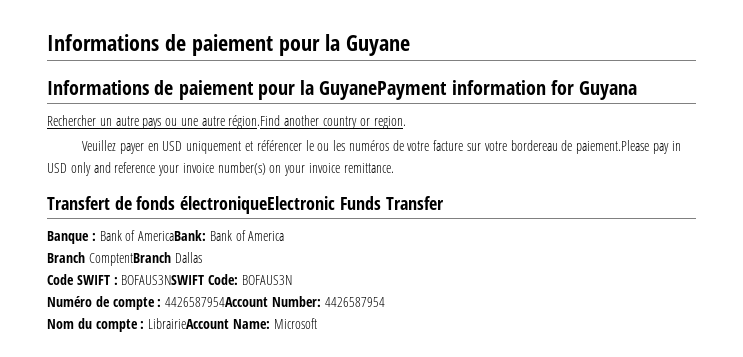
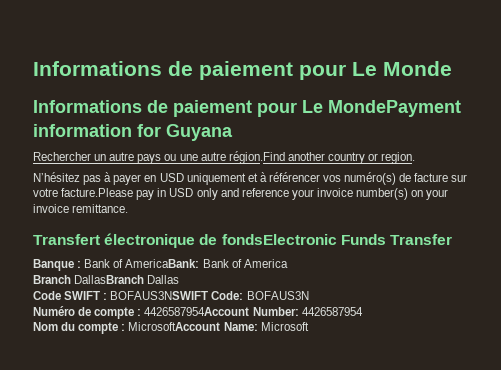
[47,34,410,56] [47,80,448,100] Informations de paiement pour la Guyane // Informations de paiement pour la GuyanePayment -> [33,61,452,80] [33,100,461,117] Informations de paiement pour Le Monde // Informations de paiement pour Le MondePayment
[82,140,117,151] Veuillez -> [33,172,112,185] N’hésitez pas à
[256,140,650,154] référencer le ou les numéros de votre facture sur votre bordereau de paiement.Please -> [259,172,468,185] [33,188,134,197] à référencer vos numéro(s) de facture sur votre facture.Please
[114,196,336,214] de fonds électroniqueElectronic -> [104,233,337,248] électronique de fondsElectronic
[88,252,171,266] ComptentBranch -> [74,275,145,284] DallasBranch
[148,318,230,329] LibrairieAccount -> [128,322,221,331] MicrosoftAccount

